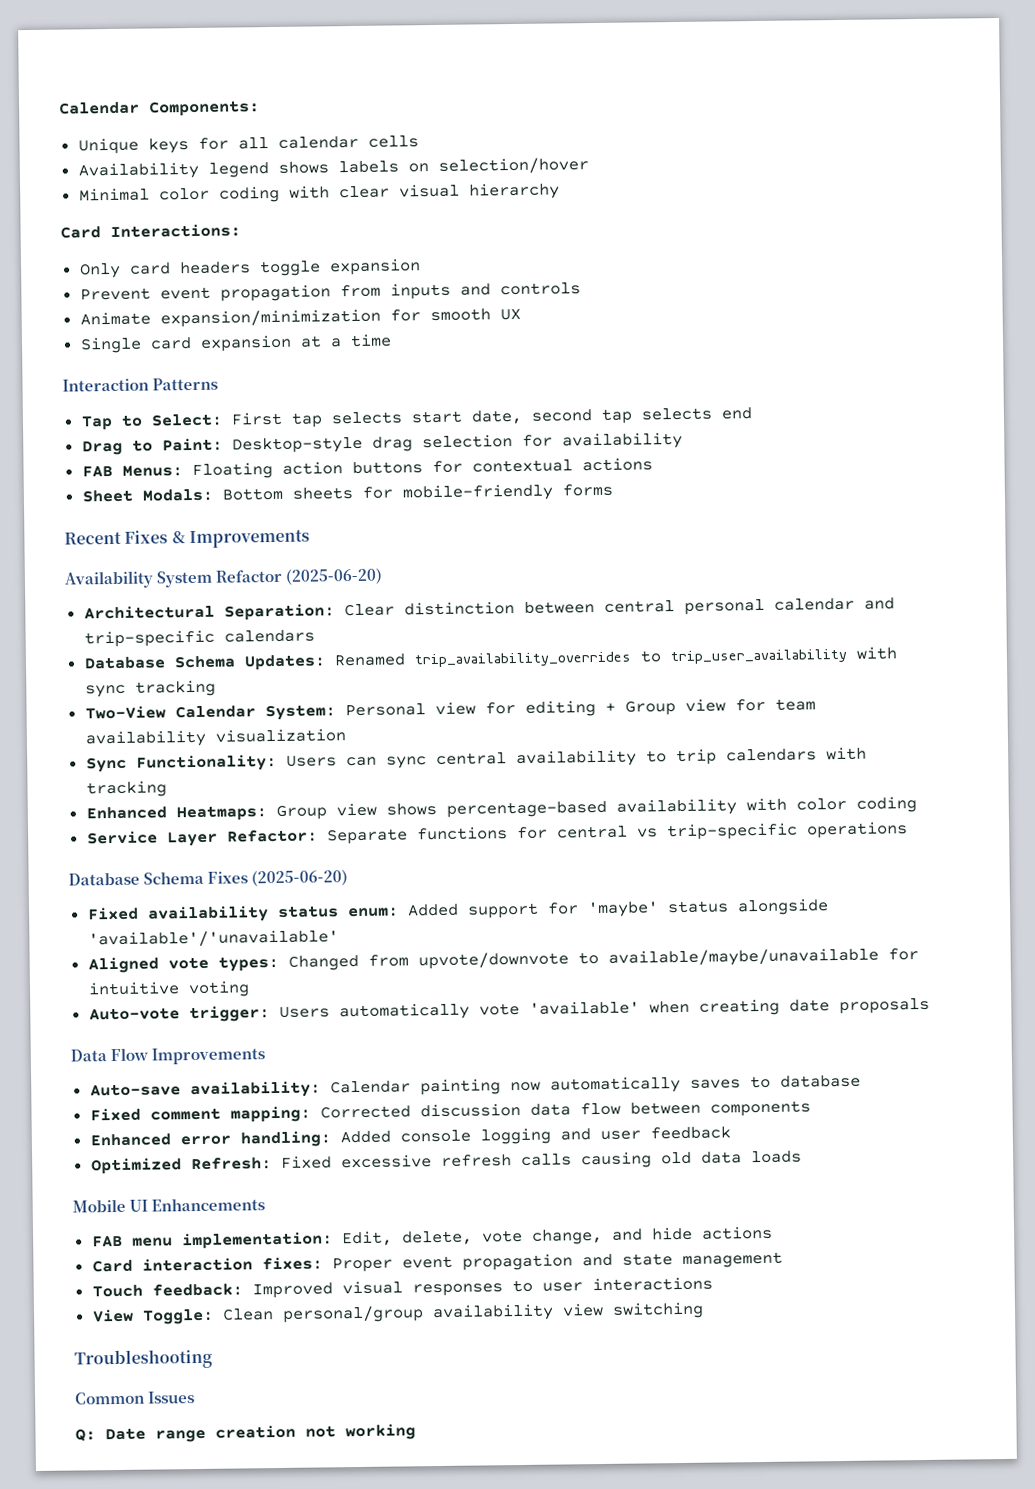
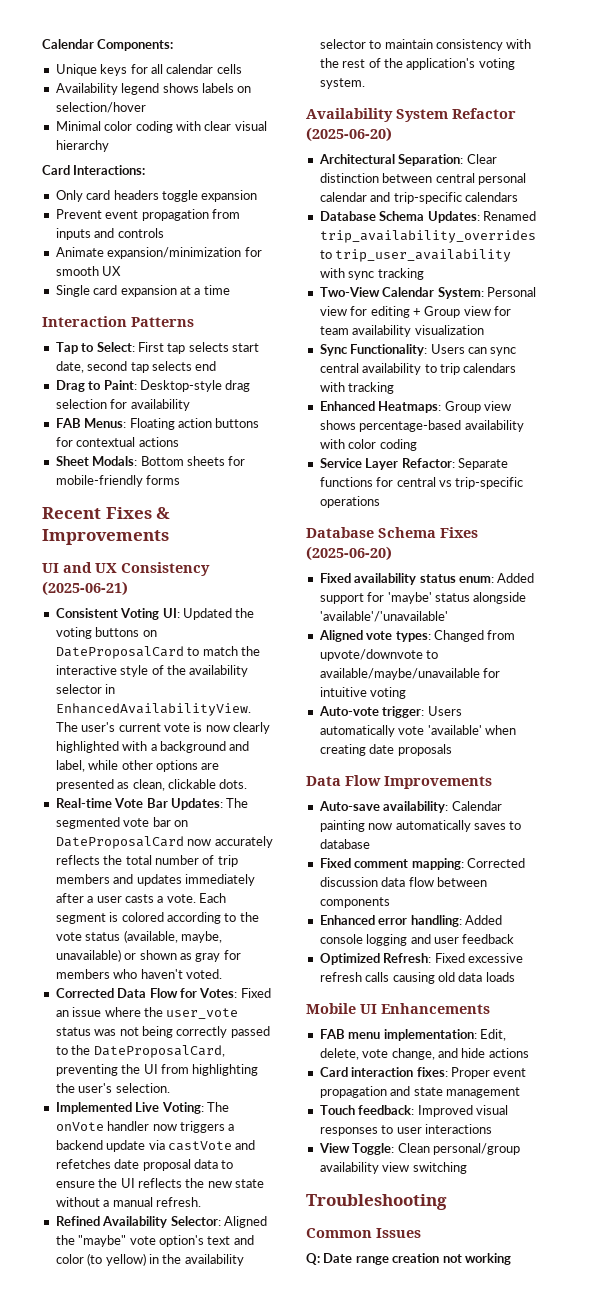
(310, 539) none -> [42,562,210,576] [42,581,128,596] [55,608,255,620] [55,627,157,639] [55,646,260,659] [55,665,249,677] [55,684,116,694] [55,703,251,716] [55,722,270,734] [55,741,250,753] [55,760,220,772] [55,779,248,791] [55,798,249,810] [55,817,188,829] [55,836,273,849] [55,855,238,867] [55,874,255,886] [55,893,226,903] [55,912,259,924] [55,930,222,943] [55,949,241,962] [55,969,222,979] [55,988,271,998] [55,1007,239,1019] [55,1026,270,1038] [55,1045,225,1058] [55,1064,259,1076] [55,1083,170,1093] [55,1102,229,1114] [55,1121,235,1133] [55,1140,256,1152] [55,1159,234,1171] [55,1178,264,1188] [55,1197,201,1207] [55,1216,267,1228] [55,1235,254,1247] [55,1253,244,1266] [319,39,532,51] [319,58,515,70] [319,78,365,89] // UI and UX Consistency (2025-06-21) // Consistent Voting UI: Updated the voting buttons on DateProposalCard to match the interactive style of the availability selector in EnhancedAvailabilityView. The user's current vote is now clearly highlighted with a background and label, while other options are presented as clean, clickable dots. // Real-time Vote Bar Updates: The segmented vote bar on DateProposalCard now accurately reflects the total number of trip members and updates immediately after a user casts a vote. Each segment is colored according to the vote status (available, maybe, unavailable) or shown as gray for members who haven't voted. // Corrected Data Flow for Votes: Fixed an issue where the user_vote status was not being correctly passed to the DateProposalCard, preventing the UI from highlighting the user's selection. // Implemented Live Voting: The onVote handler now triggers a backend update via castVote and refetches date proposal data to ensure the UI reflects the new state without a manual refresh. // Refined Availability Selector: Aligned the "maybe" vote option's text and color (to yellow) in the availability selector to maintain consistency with the rest of the application's voting system.

